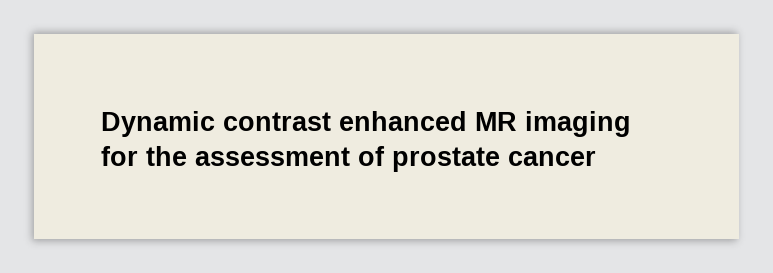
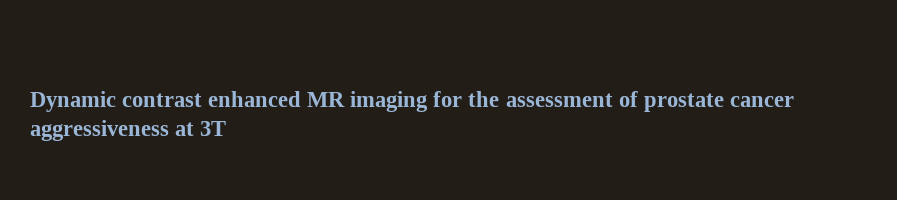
(596, 158) none -> [30,120,227,141] aggressiveness at 3T

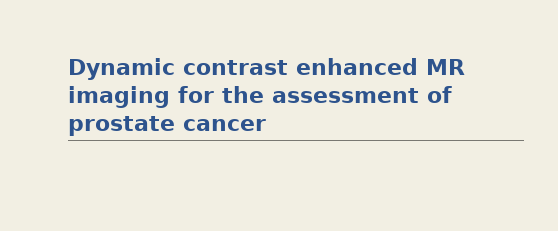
[30,120,227,141] aggressiveness at 3T -> (266, 125) none

